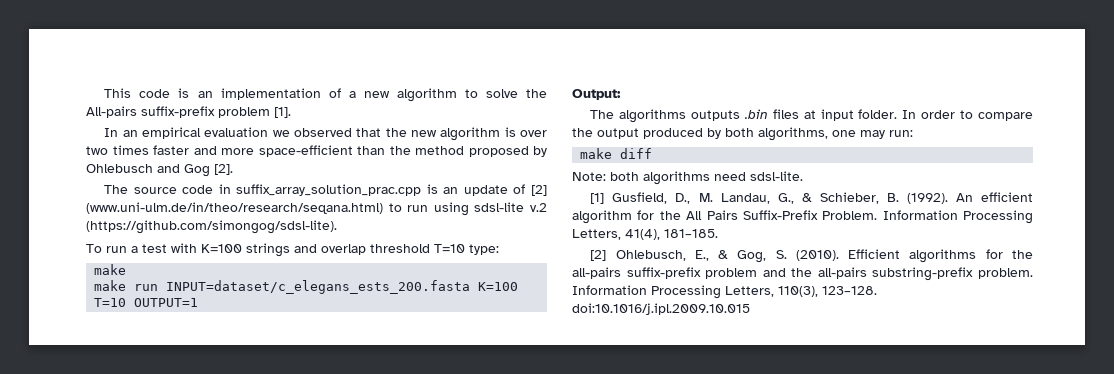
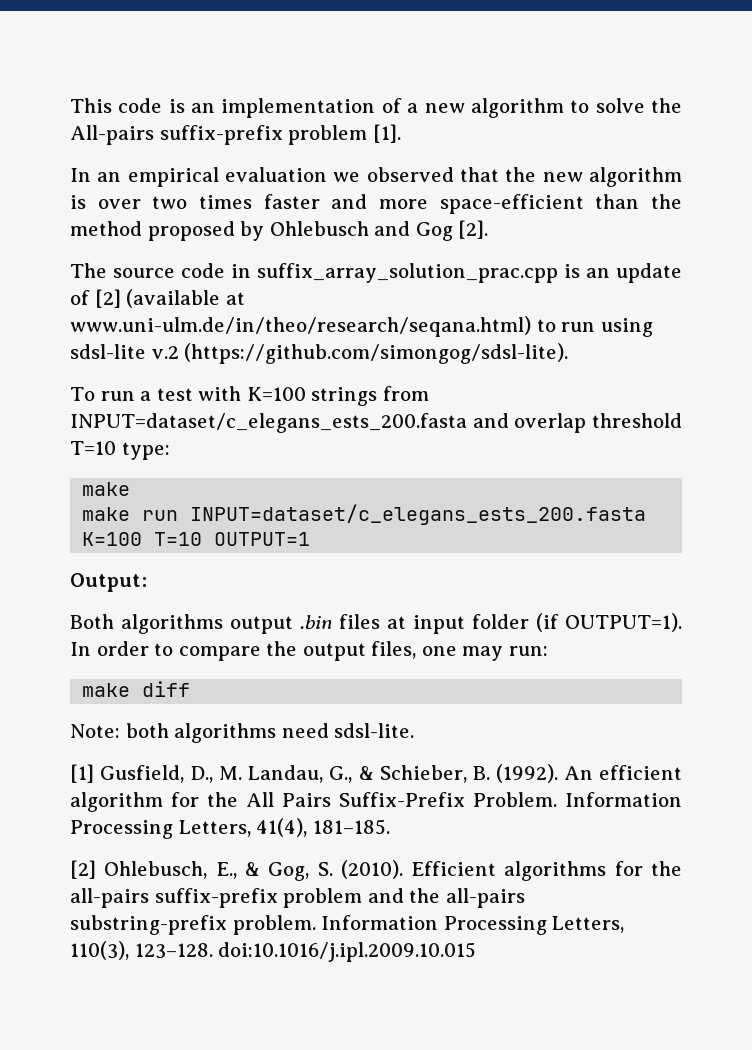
[86,202,383,214] (www.uni-ulm.de/in/theo/research/seqana.html) -> [126,289,245,308] [70,316,531,337] (available at www.uni-ulm.de/in/theo/research/seqana.html)
(290, 250) none -> [382,386,429,401] [70,413,467,433] from INPUT=dataset/c_elegans_ests_200.fasta
[590,109,741,123] The algorithms outputs -> [70,614,293,634] Both algorithms output
[858,109,898,119] folder. -> [472,613,682,632] folder (if OUTPUT=1).
[643,127,828,141] produced by both algorithms, -> [371,641,417,659] files,

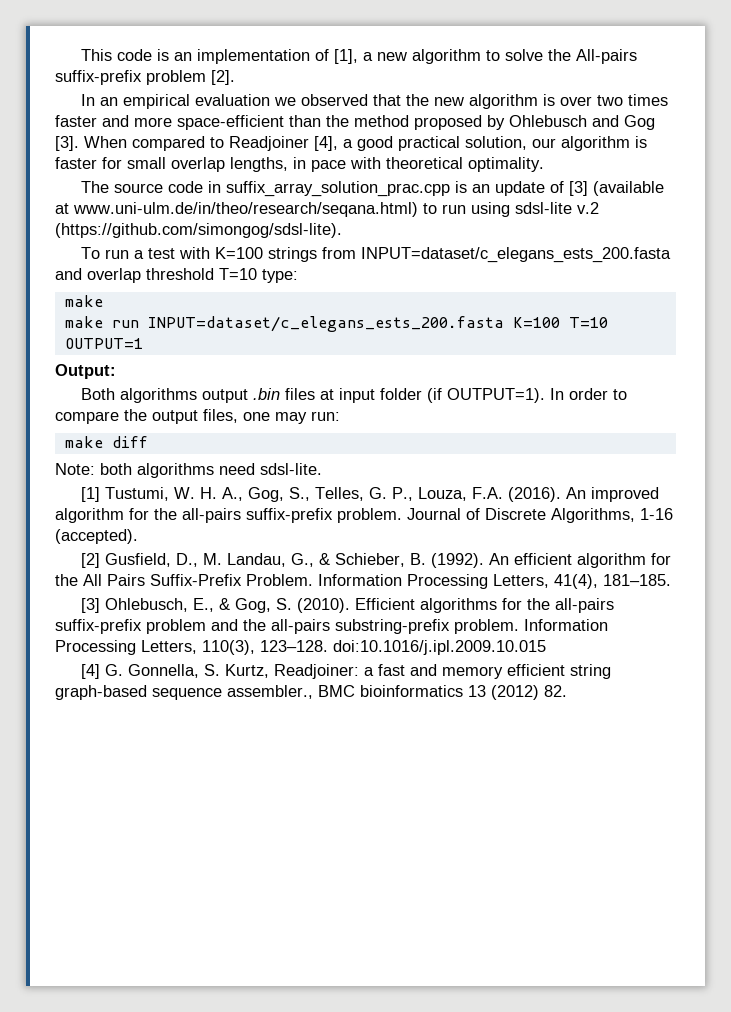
(402, 105) none -> [334,49,359,64] [1],
[372,124,401,143] [1]. -> [211,70,235,85] [2].
[458,220,489,239] [2]. -> [55,136,647,151] [55,157,544,172] [3]. When compared to Readjoiner [4], a good practical solution, our algorithm is faster for small overlap lengths, in pace with theoretical optimality.
[94,289,121,308] [2] -> [569,181,589,196] [3]
(94, 773) none -> [105,487,660,502] [55,508,673,523] [55,529,138,544] [81,553,101,568] Tustumi, W. H. A., Gog, S., Telles, G. P., Louza, F.A. (2016). An improved algorithm for the all-pairs suffix-prefix problem. Journal of Discrete Algorithms, 1-16 (accepted). // [2]
[70,860,96,879] [2] -> [81,598,101,613] [3]
(477, 952) none -> [81,664,612,679] [55,685,567,700] // [4] G. Gonnella, S. Kurtz, Readjoiner: a fast and memory efficient string graph-based sequence assembler., BMC bioinformatics 13 (2012) 82.

